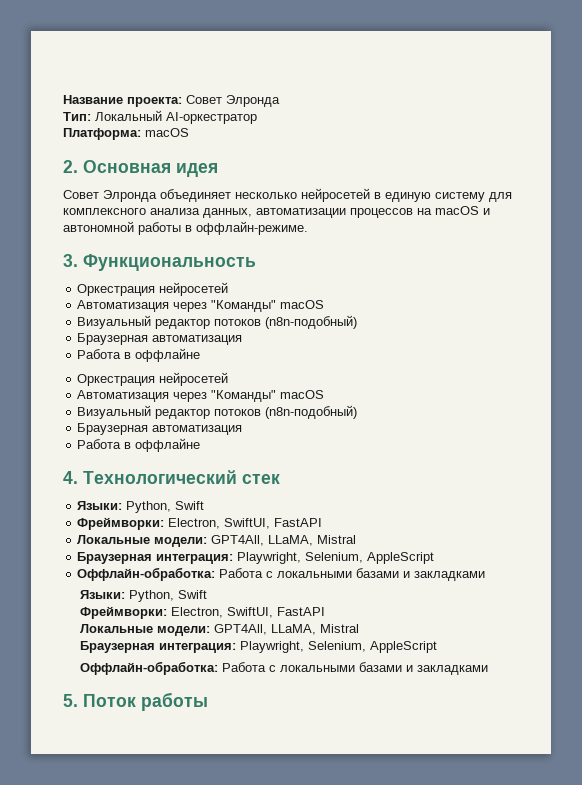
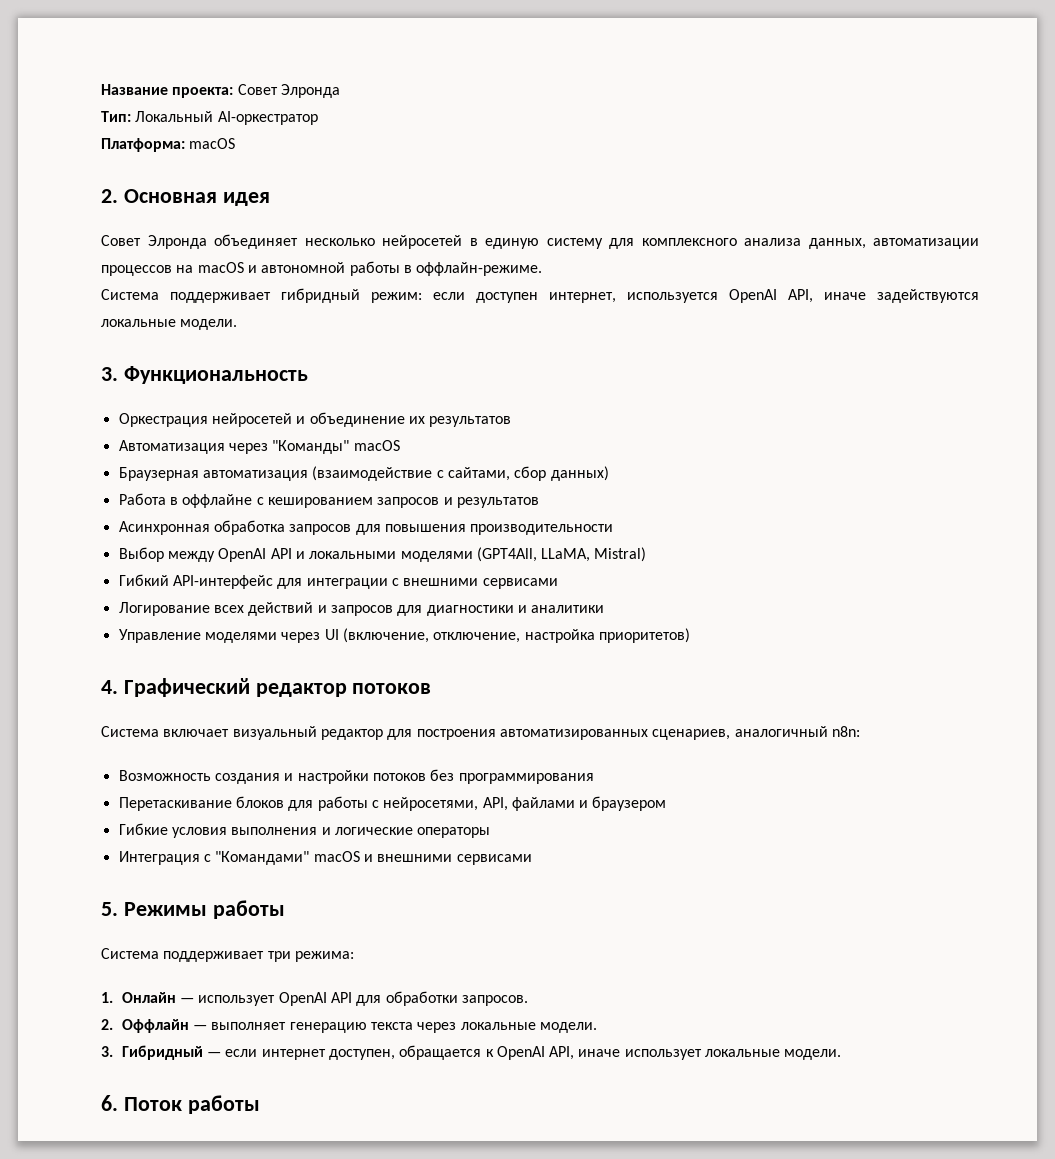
(308, 228) none -> [101,288,979,303] [101,319,238,330] // Система поддерживает гибридный режим: если доступен интернет, используется OpenAI API, иначе задействуются локальные модели.
[77,300,325,312] [77,315,358,329] [77,333,243,345] [77,348,201,362] [77,372,229,386] [77,390,325,402] [77,405,358,419] [77,423,243,435] [77,438,201,452] [63,470,280,484] [77,501,205,513] [77,517,323,530] [77,535,357,547] [77,552,435,564] [77,567,486,581] [79,590,207,602] [79,606,325,619] [79,624,359,636] [79,641,437,653] [79,661,488,675] [63,694,78,707] // Автоматизация через "Команды" macOS // Визуальный редактор потоков (n8n-подобный) // Браузерная автоматизация // Работа в оффлайне // Оркестрация нейросетей // Автоматизация через "Команды" macOS // Визуальный редактор потоков (n8n-подобный) // Браузерная автоматизация // Работа в оффлайне // 4. Технологический стек // Языки: Python, Swift // Фреймворки: Electron, SwiftUI, FastAPI // Локальные модели: GPT4All, LLaMA, Mistral // Браузерная интеграция: Playwright, Selenium, AppleScript // Оффлайн-обработка: Работа с локальными базами и закладками // Языки: Python, Swift // Фреймворки: Electron, SwiftUI, FastAPI // Локальные модели: GPT4All, LLaMA, Mistral // Браузерная интеграция: Playwright, Selenium, AppleScript // Оффлайн-обработка: Работа с локальными базами и закладками // 5. -> [296,412,512,427] [118,440,400,454] [118,466,609,481] [118,493,539,508] [118,520,614,535] [118,547,647,562] [118,574,558,589] [118,602,605,616] [118,628,690,643] [101,678,432,697] [101,726,860,740] [118,769,594,784] [118,796,667,811] [118,823,491,838] [118,851,532,865] [101,900,285,919] [101,948,354,962] [101,991,528,1006] [101,1019,597,1033] [101,1045,842,1060] [101,1095,118,1111] и объединение их результатов // Автоматизация через "Команды" macOS // Браузерная автоматизация (взаимодействие с сайтами, сбор данных) // Работа в оффлайне с кешированием запросов и результатов // Асинхронная обработка запросов для повышения производительности // Выбор между OpenAI API и локальными моделями (GPT4All, LLaMA, Mistral) // Гибкий API-интерфейс для интеграции с внешними сервисами // Логирование всех действий и запросов для диагностики и аналитики // Управление моделями через UI (включение, отключение, настройка приоритетов) // 4. Графический редактор потоков // Система включает визуальный редактор для построения автоматизированных сценариев, аналогичный n8n: // Возможность создания и настройки потоков без программирования // Перетаскивание блоков для работы с нейросетями, API, файлами и браузером // Гибкие условия выполнения и логические операторы // Интеграция с "Командами" macOS и внешними сервисами // 5. Режимы работы // Система поддерживает три режима: // 1. Онлайн — использует OpenAI API для обработки запросов. // 2. Оффлайн — выполняет генерацию текста через локальные модели. // 3. Гибридный — если интернет доступен, обращается к OpenAI API, иначе использует локальные модели. // 6.

